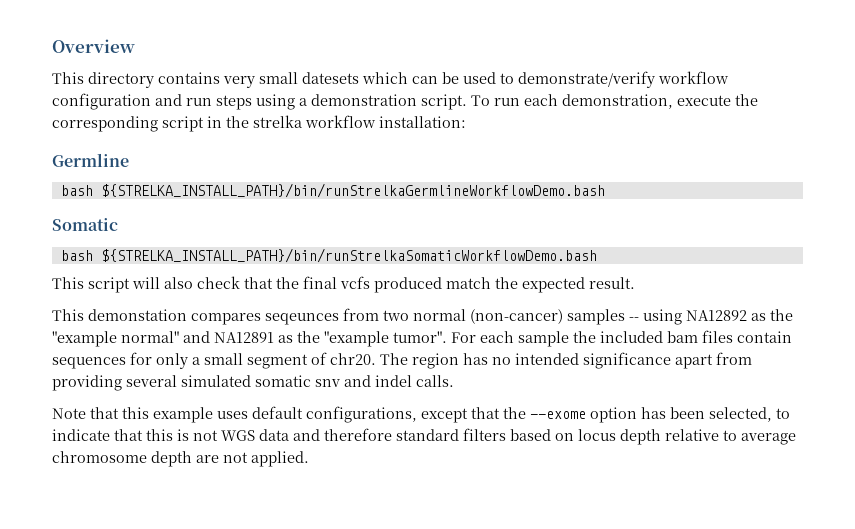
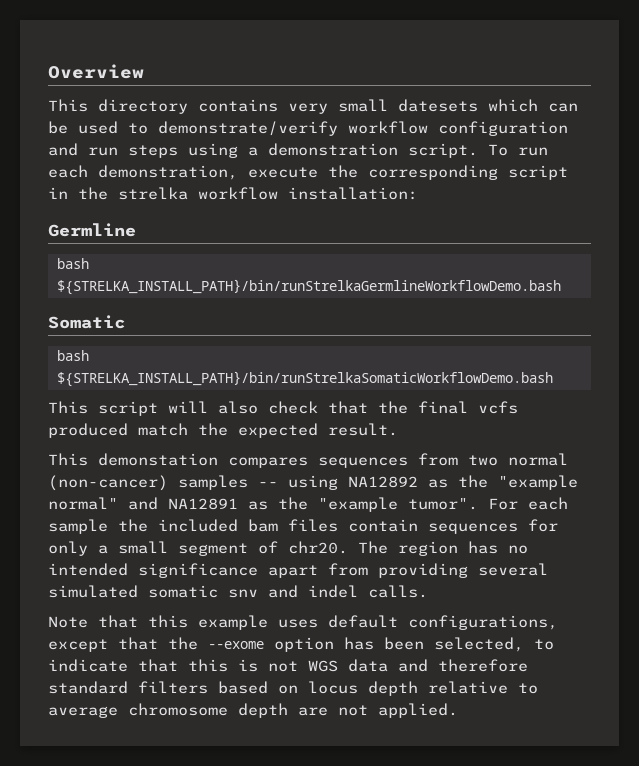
[265,313,339,325] seqeunces -> [318,457,408,468] sequences

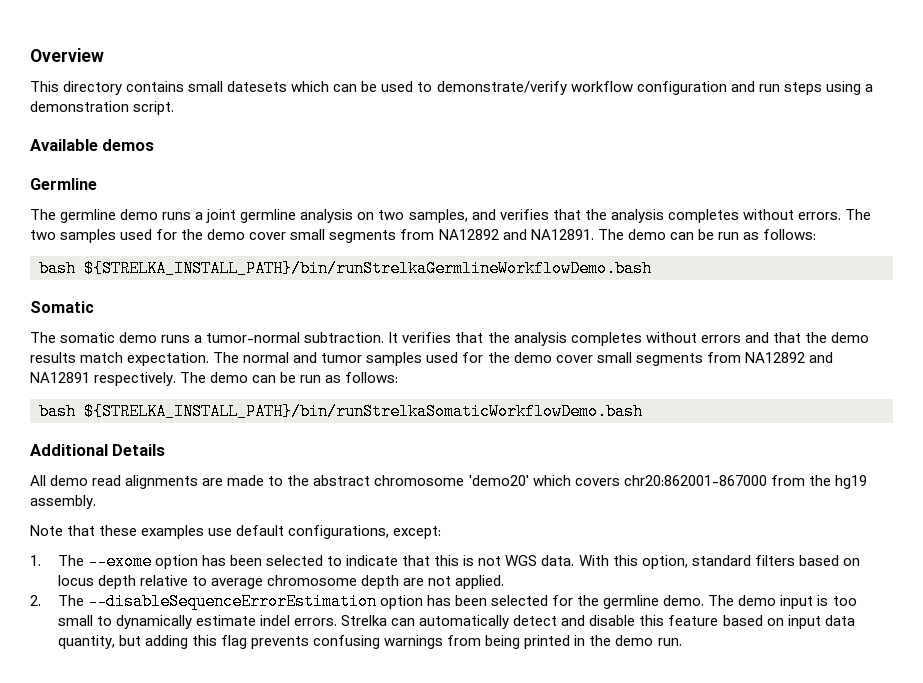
[288,103,328,114] very -> (185, 86) none
[488,144,548,156] [48,165,568,180] [48,187,418,200] [48,223,136,237] [56,258,89,269] [56,279,561,295] [48,315,125,329] [56,350,89,361] [56,371,553,387] [48,401,518,416] [48,423,398,438] [48,453,568,468] [48,475,578,491] [48,497,568,512] [48,519,558,534] [48,541,528,556] [48,563,548,578] [48,585,428,598] [48,615,558,630] [48,637,198,652] To run each demonstration, execute the corresponding script in the strelka workflow installation: // Germline // bash ${STRELKA_INSTALL_PATH}/bin/runStrelkaGermlineWorkflowDemo.bash // Somatic // bash ${STRELKA_INSTALL_PATH}/bin/runStrelkaSomaticWorkflowDemo.bash // This script will also check that the final vcfs produced match the expected result. // This demonstation compares sequences from two normal (non-cancer) samples -- using NA12892 as the "example normal" and NA12891 as the "example tumor". For each sample the included bam files contain sequences for only a small segment of chr20. The region has no intended significance apart from providing several simulated somatic snv and indel calls. // Note that this example uses default configurations, except that the -> [30,139,155,151] [30,178,97,190] [30,209,871,223] [30,229,816,243] [39,260,652,277] [30,301,94,313] [30,332,869,346] [30,352,833,366] [30,372,399,386] [39,403,643,420] [30,444,166,456] [30,475,867,489] [30,495,96,509] [30,525,442,539] [30,555,84,566] // Available demos // Germline // The germline demo runs a joint germline analysis on two samples, and verifies that the analysis completes without errors. The two samples used for the demo cover small segments from NA12892 and NA12891. The demo can be run as follows: // bash ${STRELKA_INSTALL_PATH}/bin/runStrelkaGermlineWorkflowDemo.bash // Somatic // The somatic demo runs a tumor-normal subtraction. It verifies that the analysis completes without errors and that the demo results match expectation. The normal and tumor samples used for the demo cover small segments from NA12892 and NA12891 respectively. The demo can be run as follows: // bash ${STRELKA_INSTALL_PATH}/bin/runStrelkaSomaticWorkflowDemo.bash // Additional Details // All demo read alignments are made to the abstract chromosome 'demo20' which covers chr20:862001-867000 from the hg19 assembly. // Note that these examples use default configurations, except: // 1. The
[434,637,524,652] selected, -> [266,555,324,566] selected
[348,659,528,672] data and therefore -> [541,555,688,569] data. With this option,
(458, 710) none -> [30,593,857,610] [57,615,855,629] [57,635,682,649] // 2. The --disableSequenceErrorEstimation option has been selected for the germline demo. The demo input is too small to dynamically estimate indel errors. Strelka can automatically detect and disable this feature based on input data quantity, but adding this flag prevents confusing warnings from being printed in the demo run.

